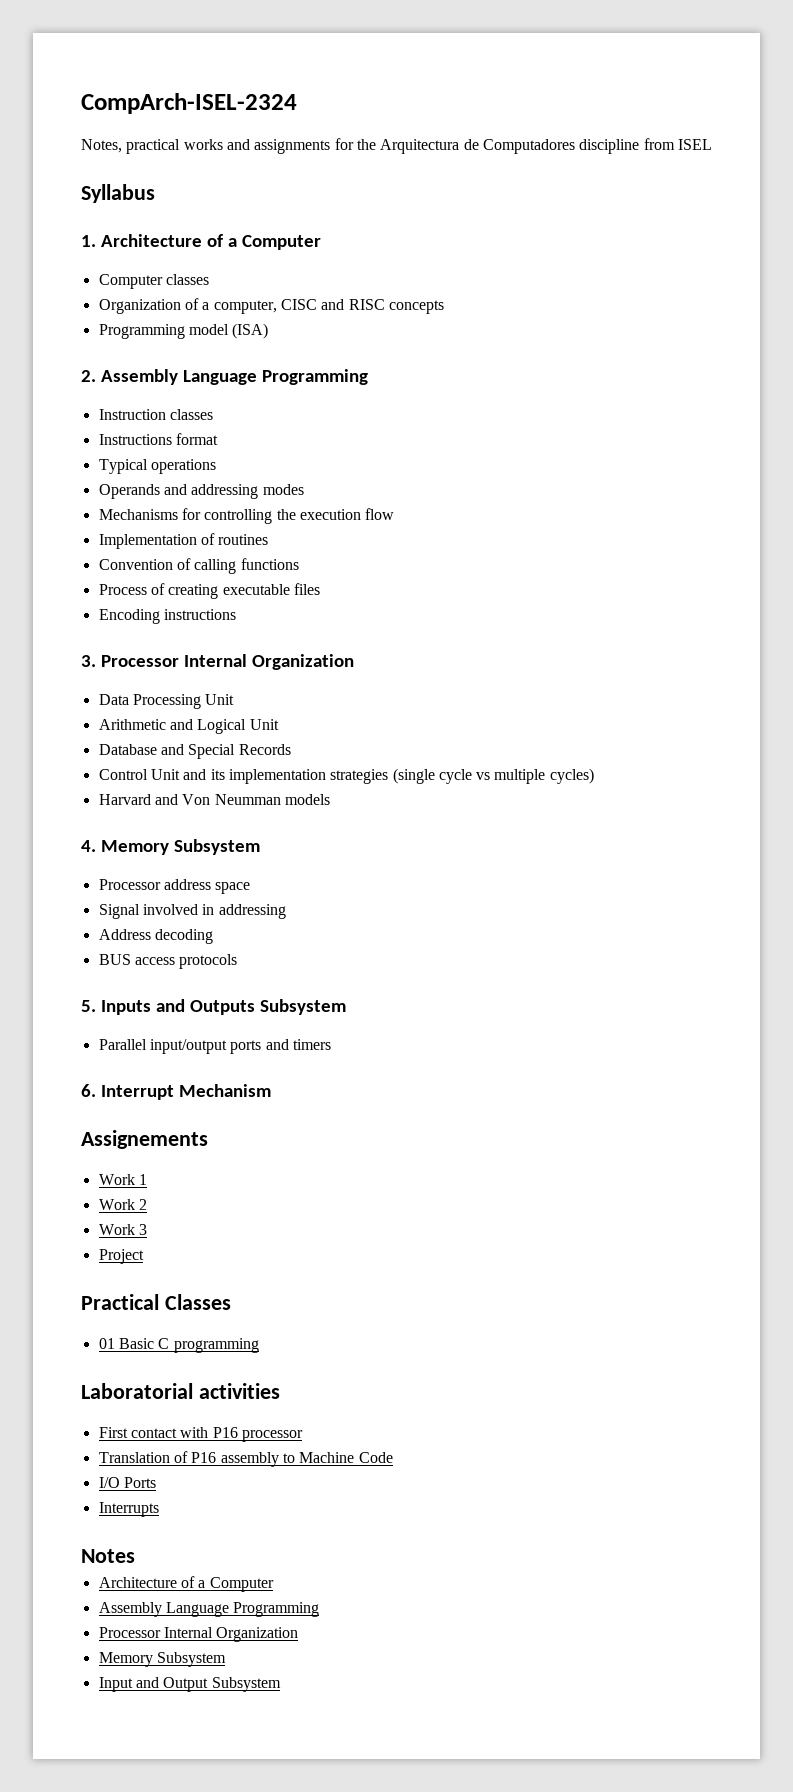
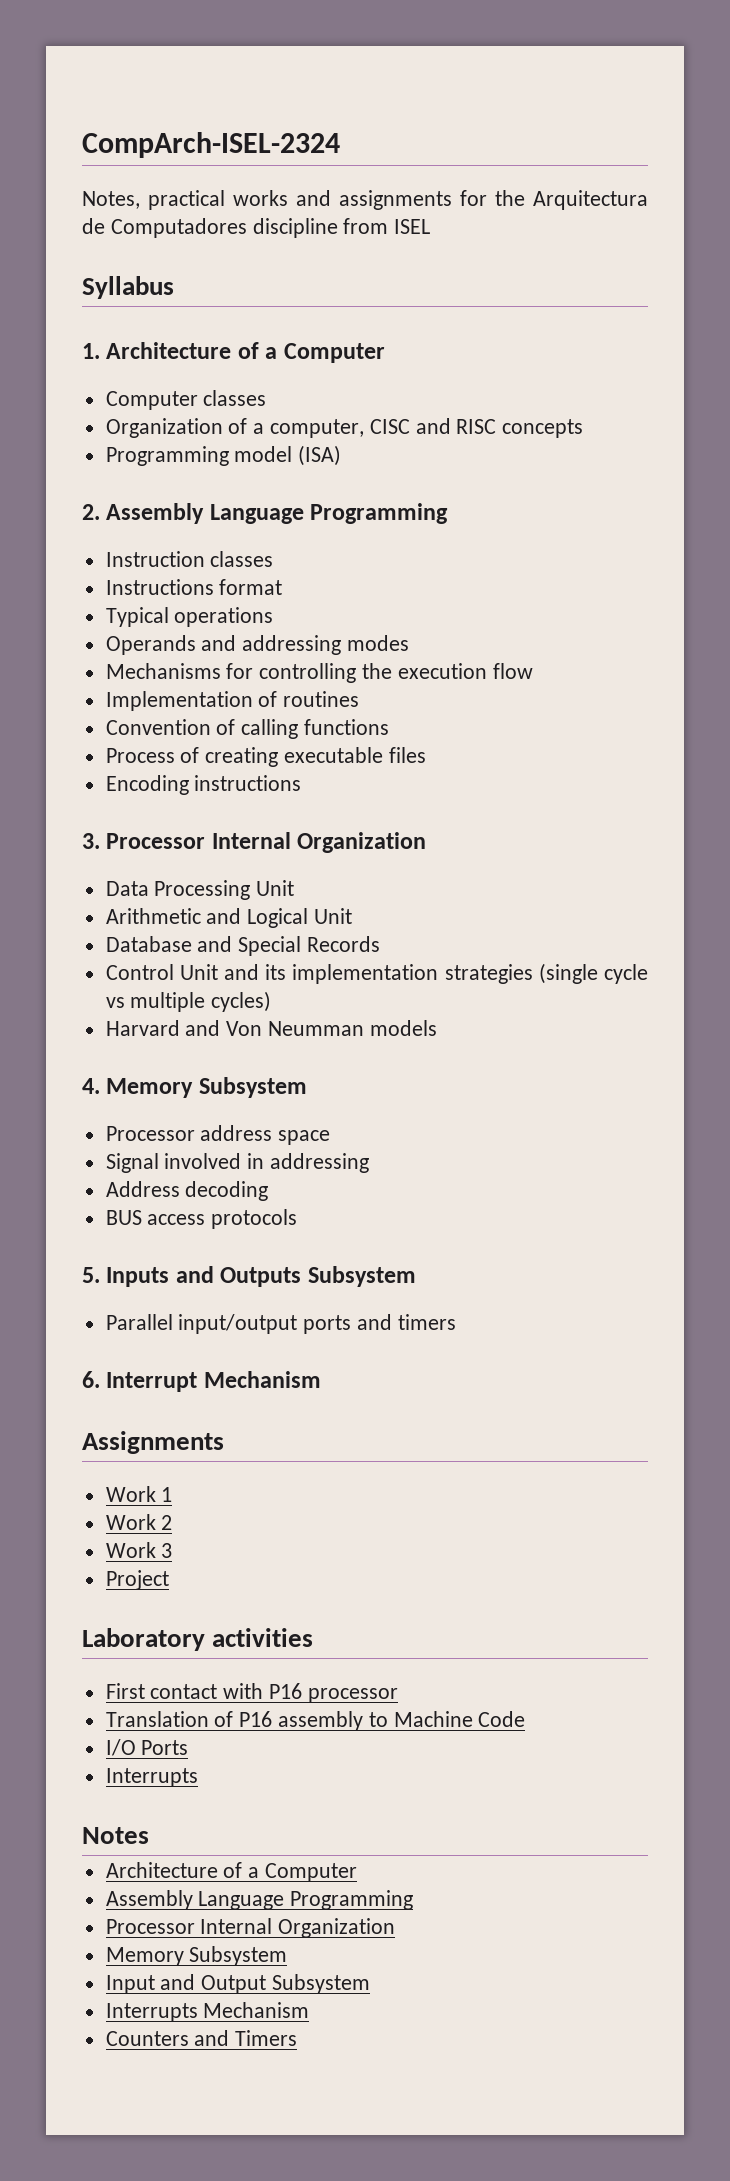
[81,1130,208,1149] Assignements -> [82,1431,224,1454] Assignments
[81,1294,231,1310] [98,1338,259,1353] [81,1383,193,1399] Practical Classes // 01 Basic C programming // Laboratorial -> [82,1628,205,1651] Laboratory
(281, 1684) none -> [105,2002,310,2022] [105,2030,298,2046] // Interrupts Mechanism // Counters and Timers

